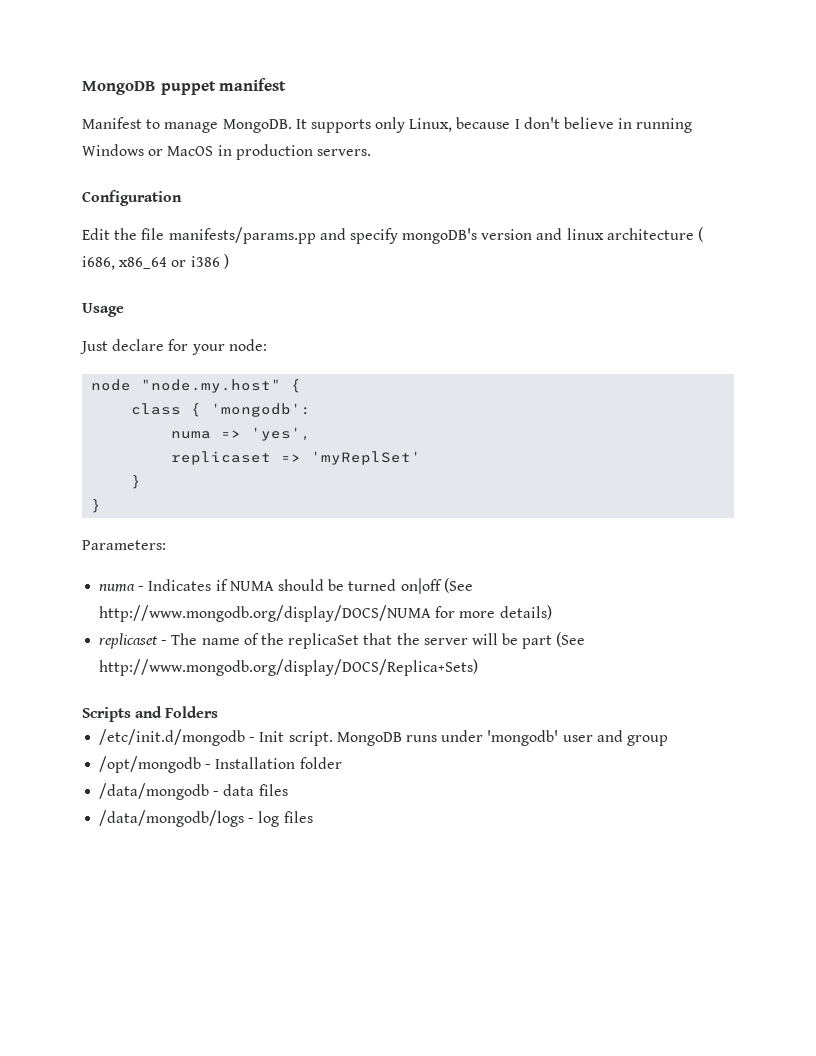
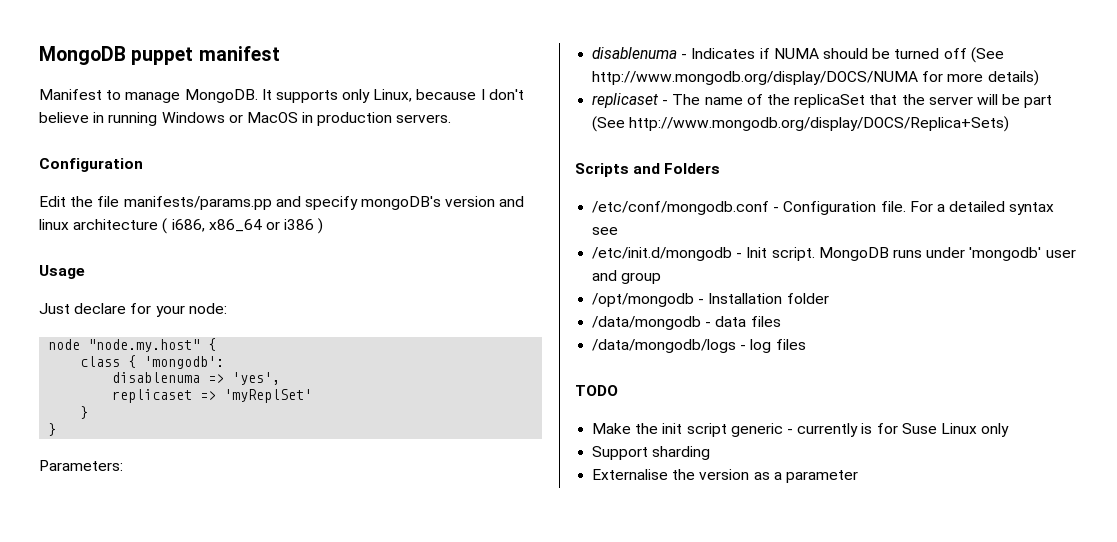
[171,431,212,439] numa -> [112,372,201,383] disablenuma
[99,584,136,592] numa -> [592,47,678,59] disablenuma
[400,578,442,594] on|off -> [943,48,967,59] off
(219, 712) none -> [592,201,1055,215] [592,227,619,235] // /etc/conf/mongodb.conf - Configuration file. For a detailed syntax see
(313, 817) none -> [575,385,618,396] [592,423,1010,437] [592,446,711,460] [592,469,858,483] // TODO // Make the init script generic - currently is for Suse Linux only // Support sharding // Externalise the version as a parameter

